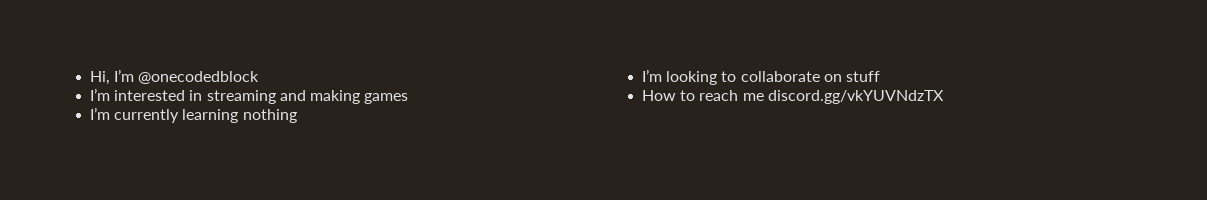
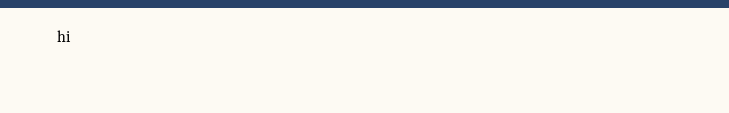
[90,69,260,85] [90,88,409,104] [90,107,297,123] [642,69,880,85] [642,90,944,104] Hi, I’m @onecodedblock // I’m interested in streaming and making games // I’m currently learning nothing // I’m looking to collaborate on stuff // How to reach me discord.gg/vkYUVNdzTX -> [57,30,71,42] hi

